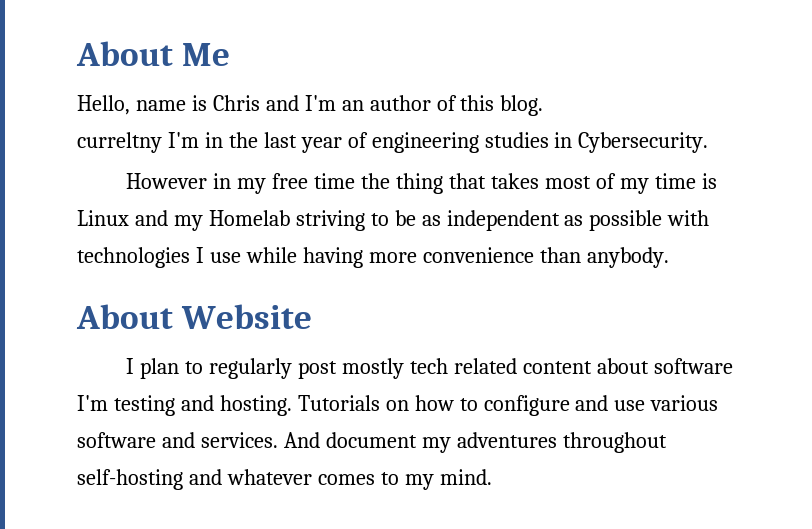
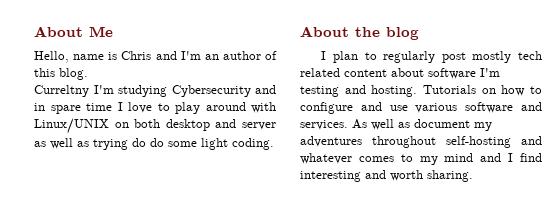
[77,132,709,153] [126,173,717,194] [77,210,710,231] [77,247,669,268] [76,304,313,329] curreltny I'm in the last year of engineering studies in Cybersecurity. // However in my free time the thing that takes most of my time is Linux and my Homelab striving to be as independent as possible with technologies I use while having more convenience than anybody. // About Website -> [34,85,276,97] [34,102,276,114] [34,118,276,134] [34,138,274,150] [300,26,419,40] Curreltny I'm studying Cybersecurity and in spare time I love to play around with Linux/UNIX on both desktop and server as well as trying do do some light coding. // About the blog
[283,432,320,448] And -> [352,119,410,130] As well as
[439,469,492,485] mind. -> [444,153,542,162] [300,170,473,182] mind and I find interesting and worth sharing.

